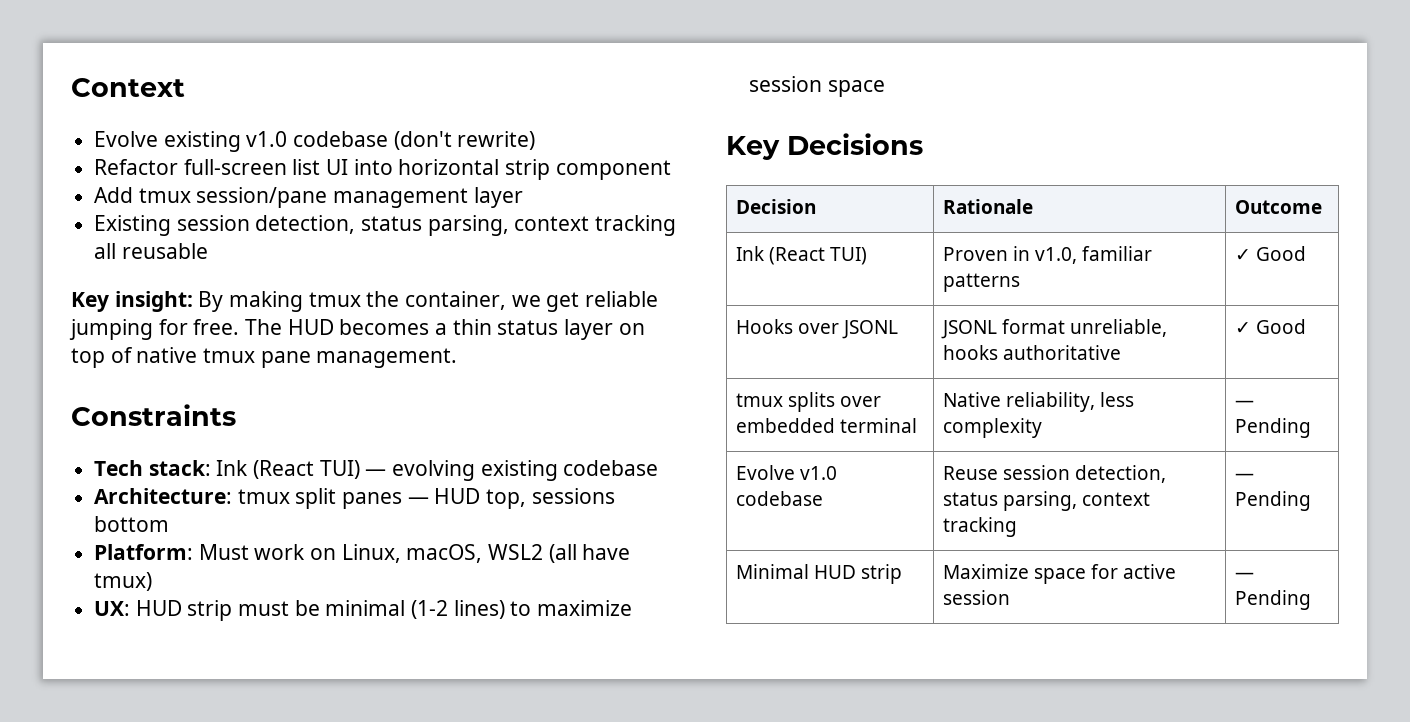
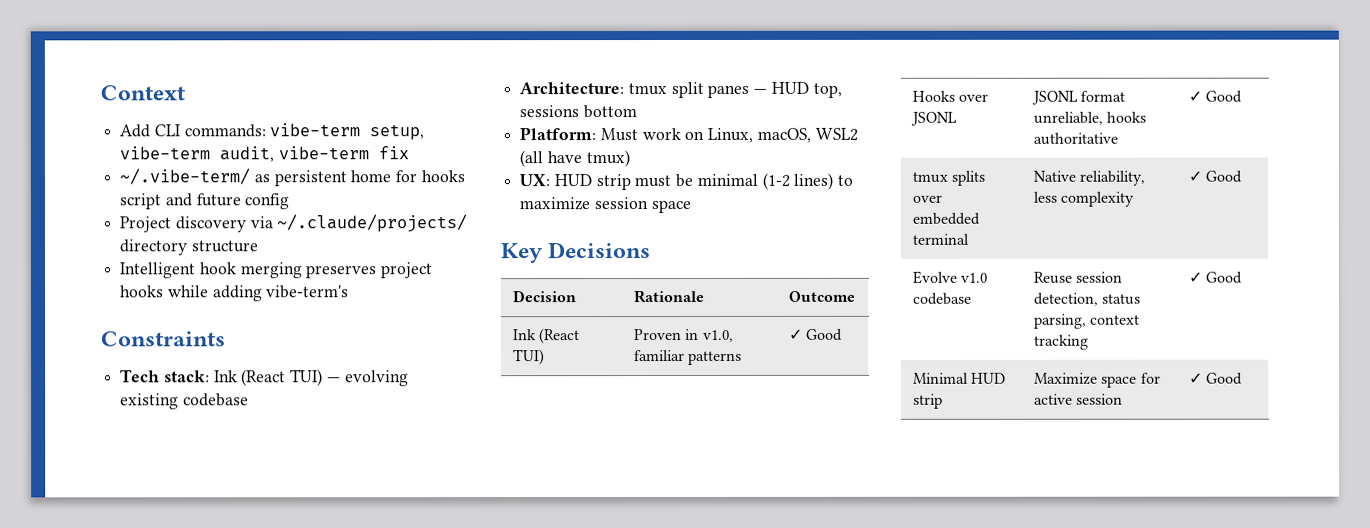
[94,131,536,152] [94,159,671,180] [94,187,523,208] [94,215,677,236] [94,243,208,259] [71,291,659,312] [69,319,645,340] [71,347,458,368] Evolve existing v1.0 codebase (don't rewrite) // Refactor full-screen list UI into horizontal strip component // Add tmux session/pane management layer // Existing session detection, status parsing, context tracking all reusable // Key insight: By making tmux the container, we get reliable jumping for free. The HUD becomes a thin status layer on top of native tmux pane management. -> [119,123,425,141] [119,146,409,163] [119,168,465,187] [119,193,290,210] [119,214,468,233] [119,239,258,256] [119,262,434,279] [120,285,350,302] Add CLI commands: vibe-term setup, vibe-term audit, vibe-term fix // ~/.vibe-term/ as persistent home for hooks script and future config // Project discovery via ~/.claude/projects/ directory structure // Intelligent hook merging preserves project hooks while adding vibe-term's
[1234,400,1254,407] [1234,418,1311,438] — Pending -> [1187,170,1243,183] ✓ Good
[1234,473,1254,480] [1234,491,1311,511] — Pending -> [1188,271,1244,284] ✓ Good
[1234,572,1254,579] [1234,590,1311,610] — Pending -> [1188,372,1244,385] ✓ Good

